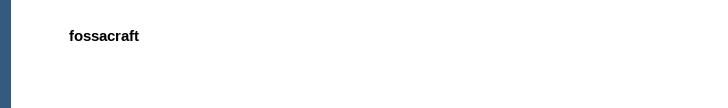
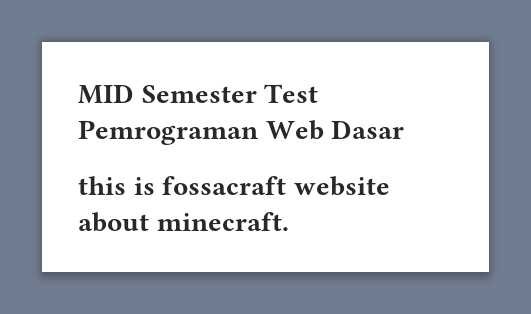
[69,30,139,41] fossacraft -> [78,84,319,104] [78,120,405,145] [78,176,390,196] [78,212,289,232] MID Semester Test Pemrograman Web Dasar // this is fossacraft website about minecraft.

